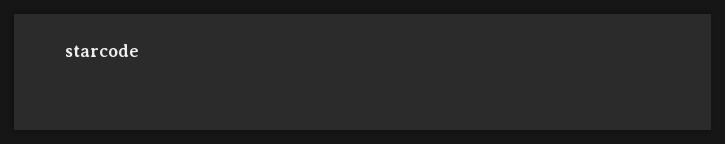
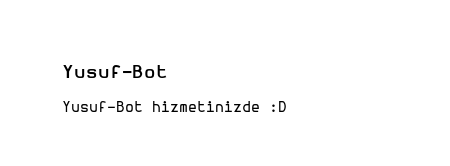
[65,44,139,57] starcode -> [62,65,168,78] [62,101,287,112] Yusuf-Bot // Yusuf-Bot hizmetinizde :D

